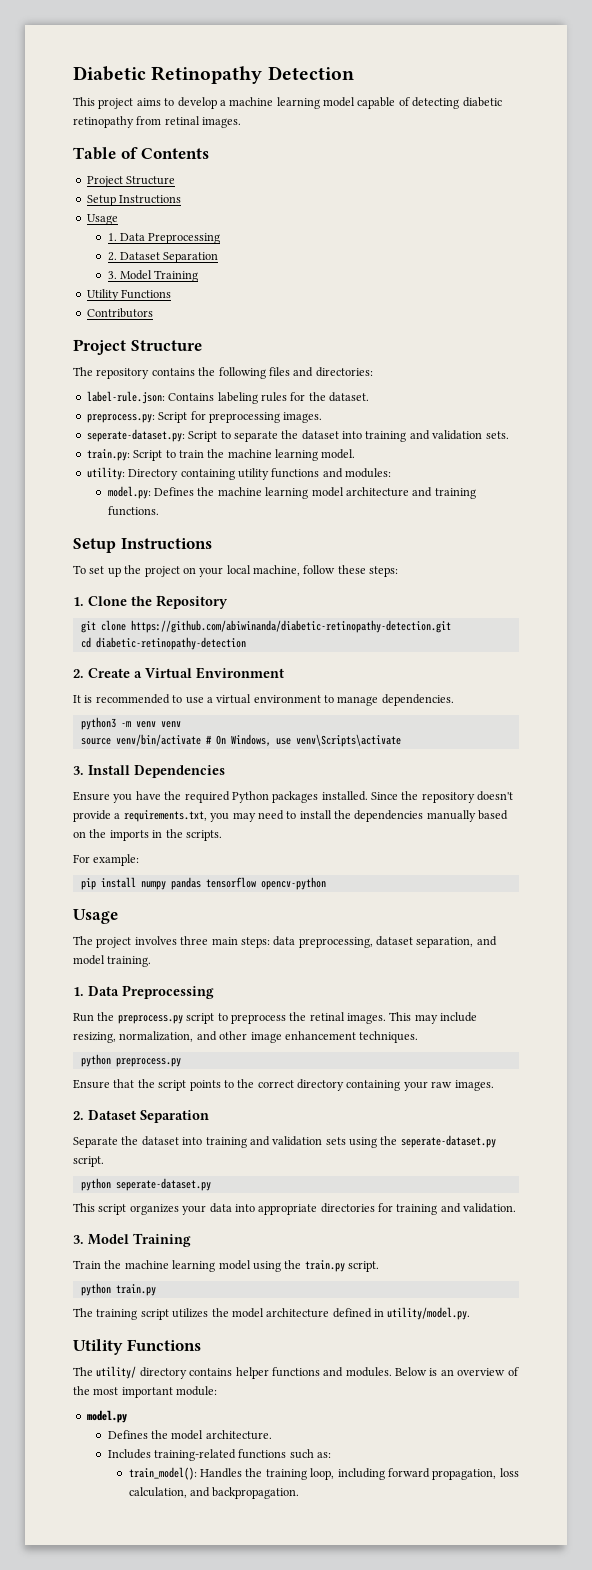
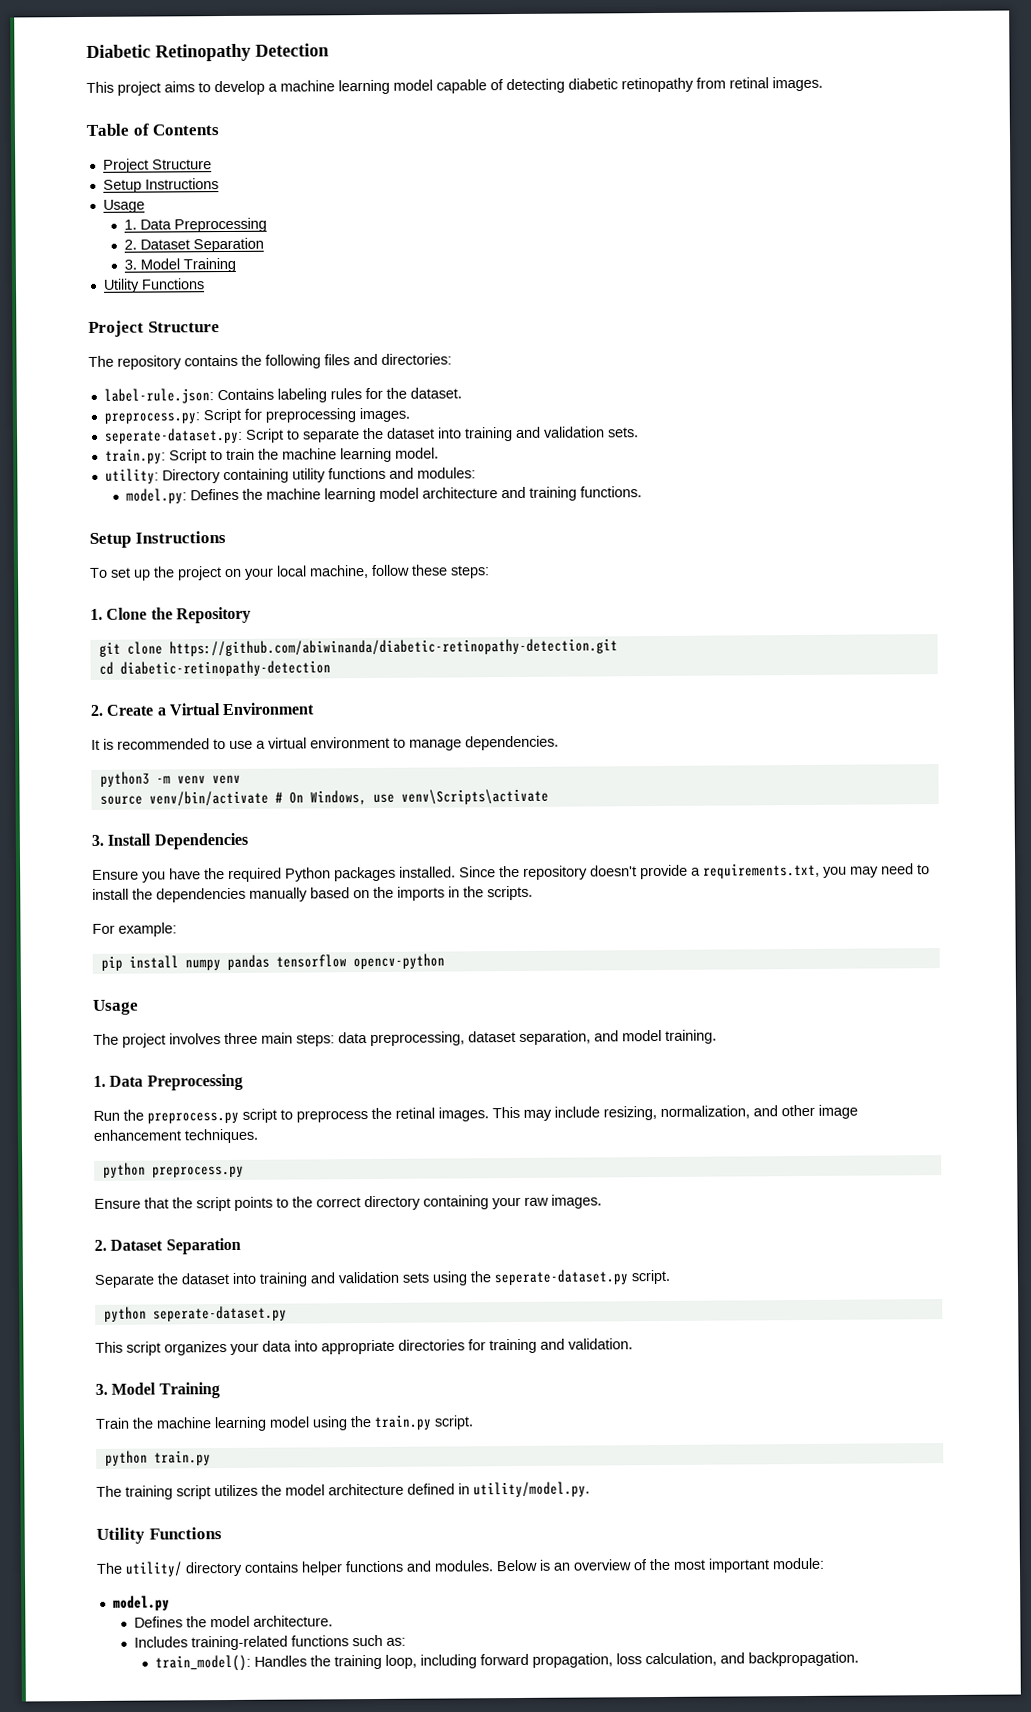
[86,308,153,318] // Contributors -> (205, 284) none

